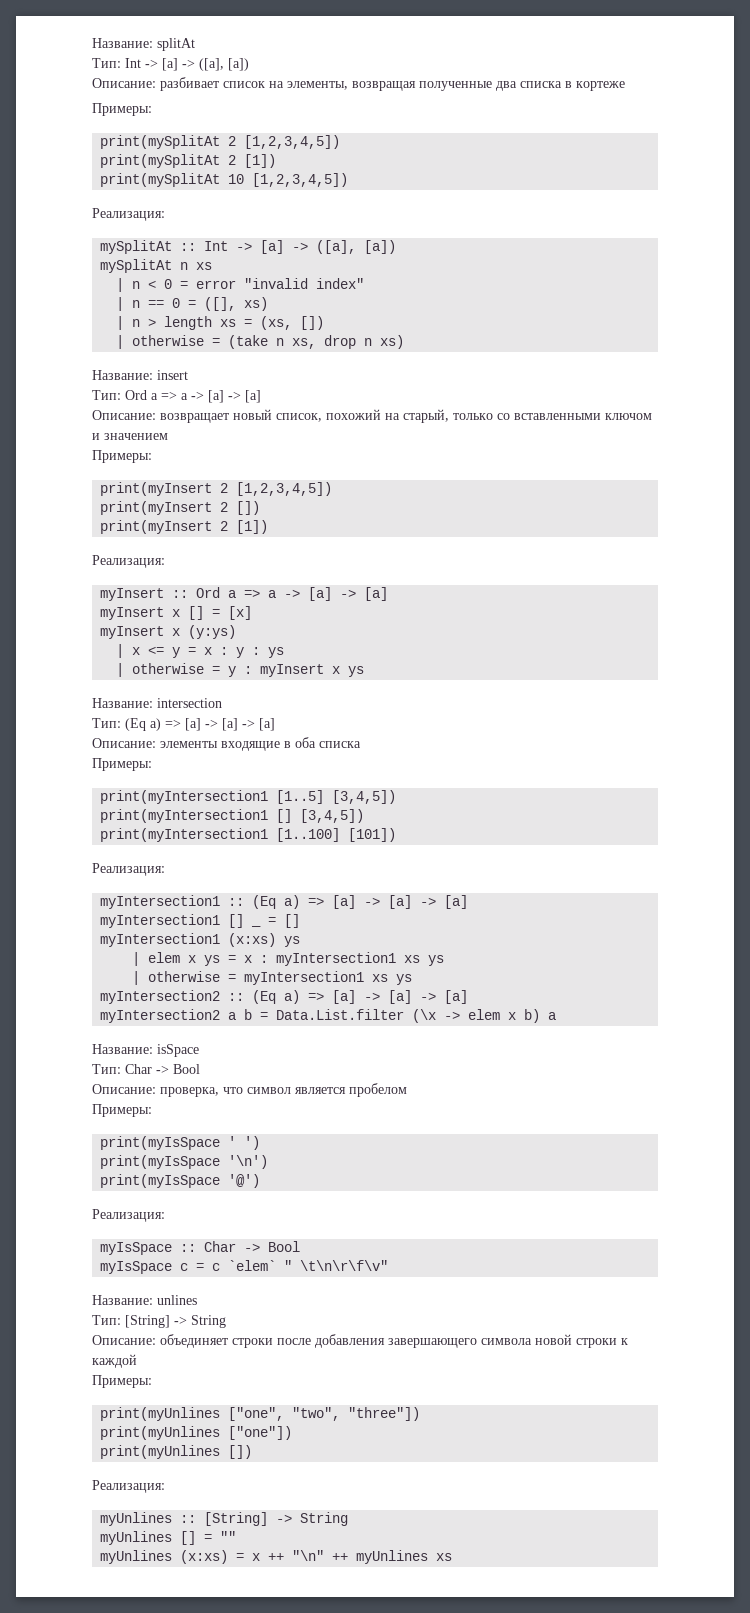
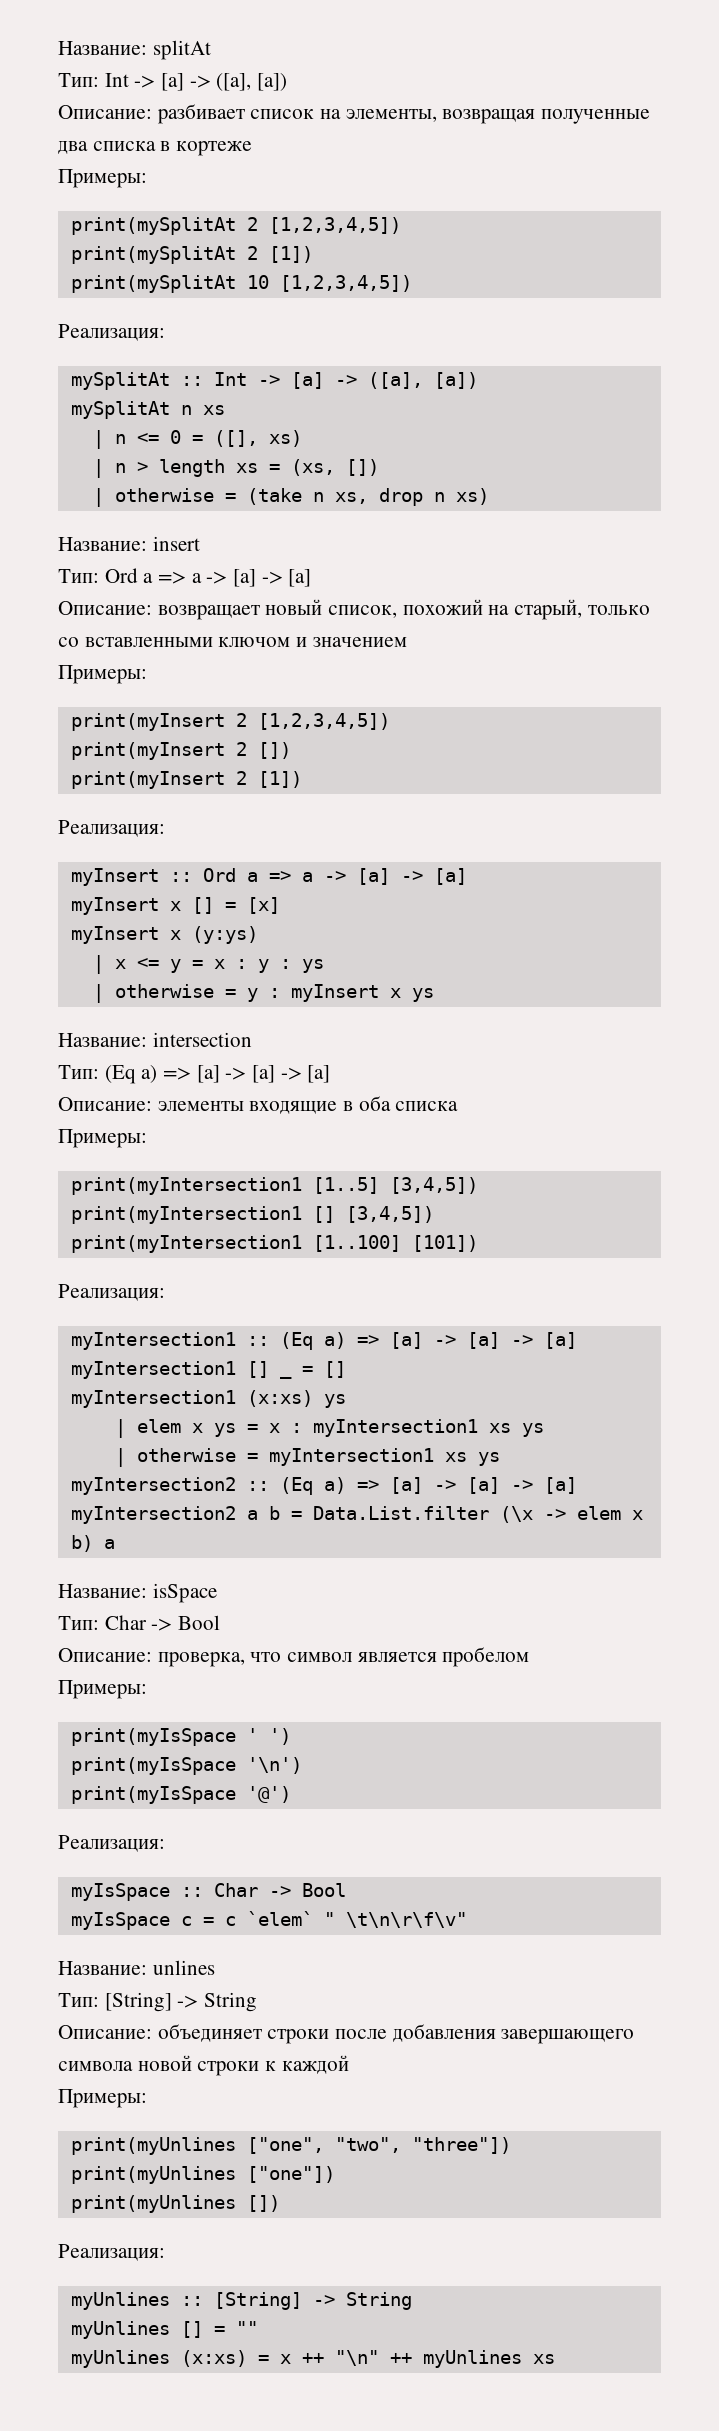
[148,278,365,289] [116,297,165,311] < 0 = error "invalid index" // | n == -> [136,433,159,444] <=

